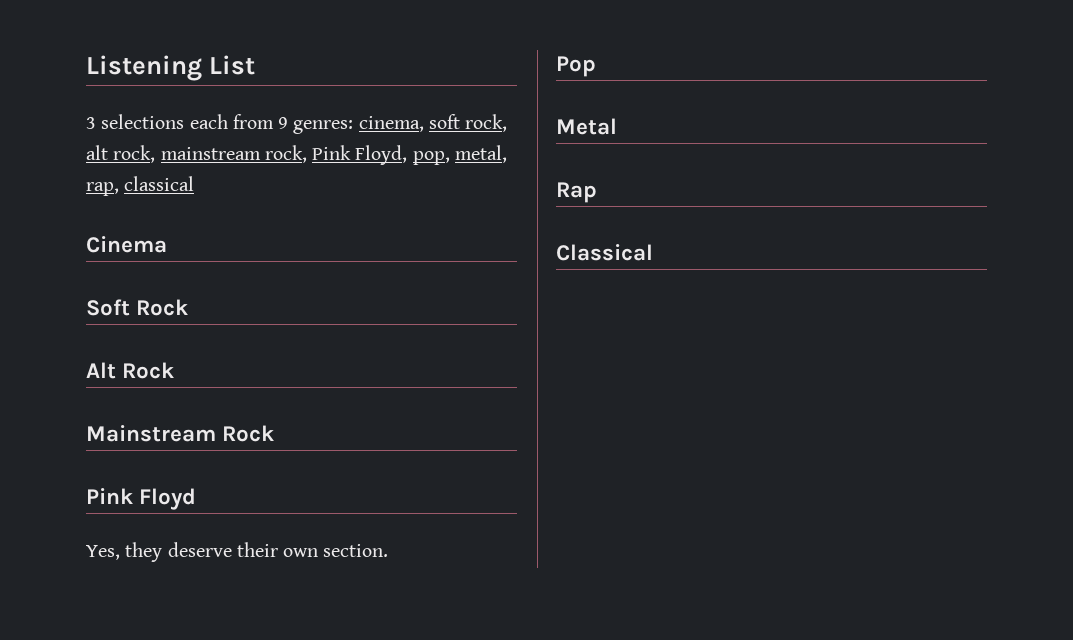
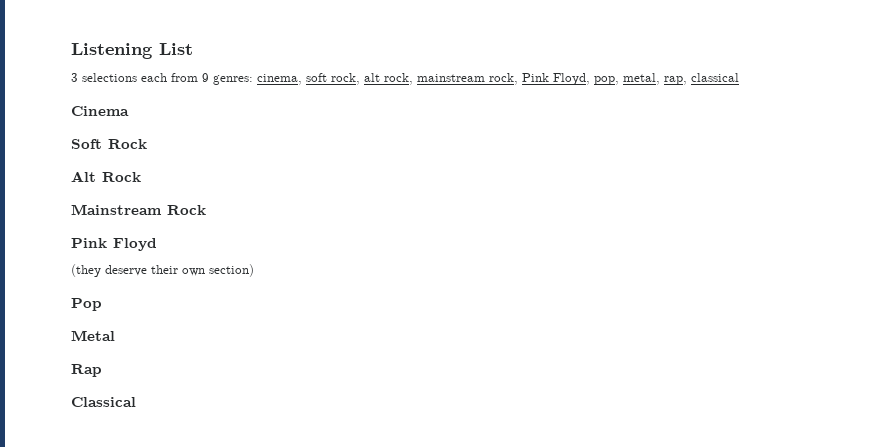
[86,542,163,562] Yes, they -> [71,264,101,277] (they
[323,544,389,557] section. -> [209,264,254,277] section)

